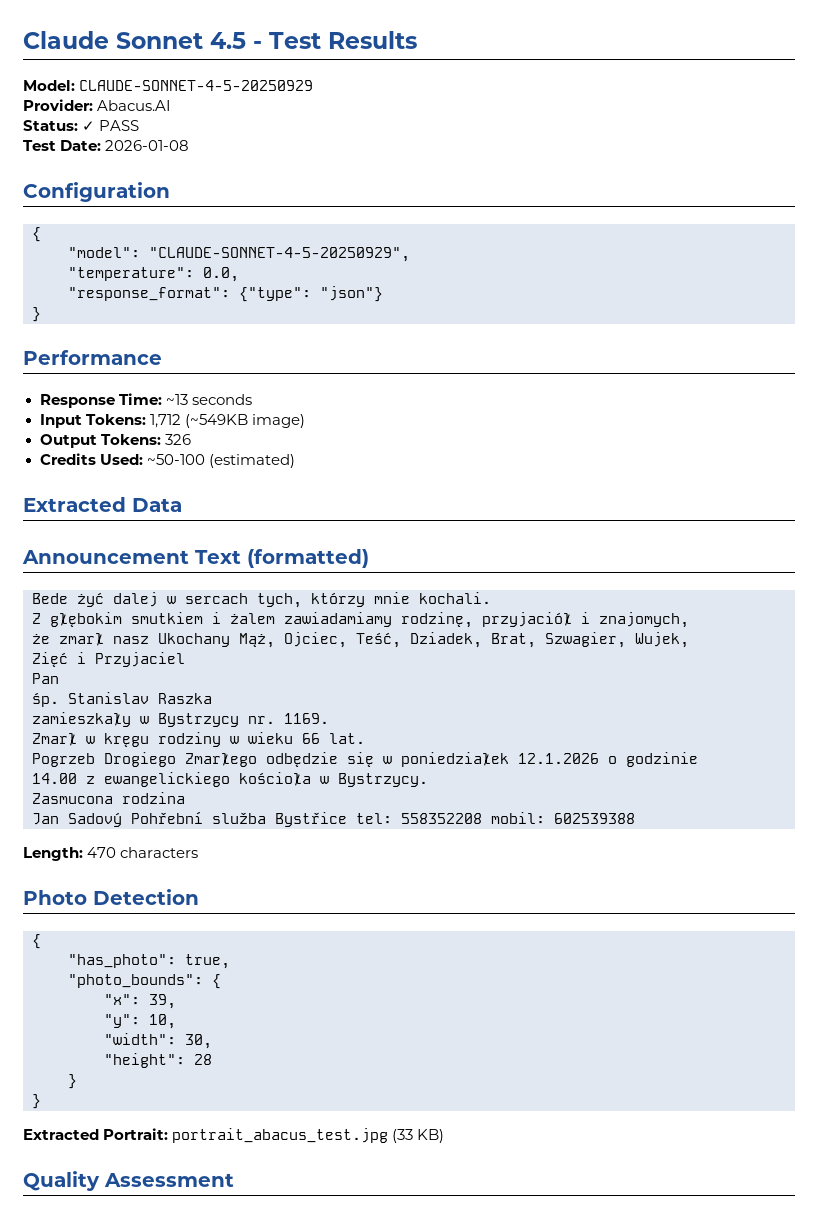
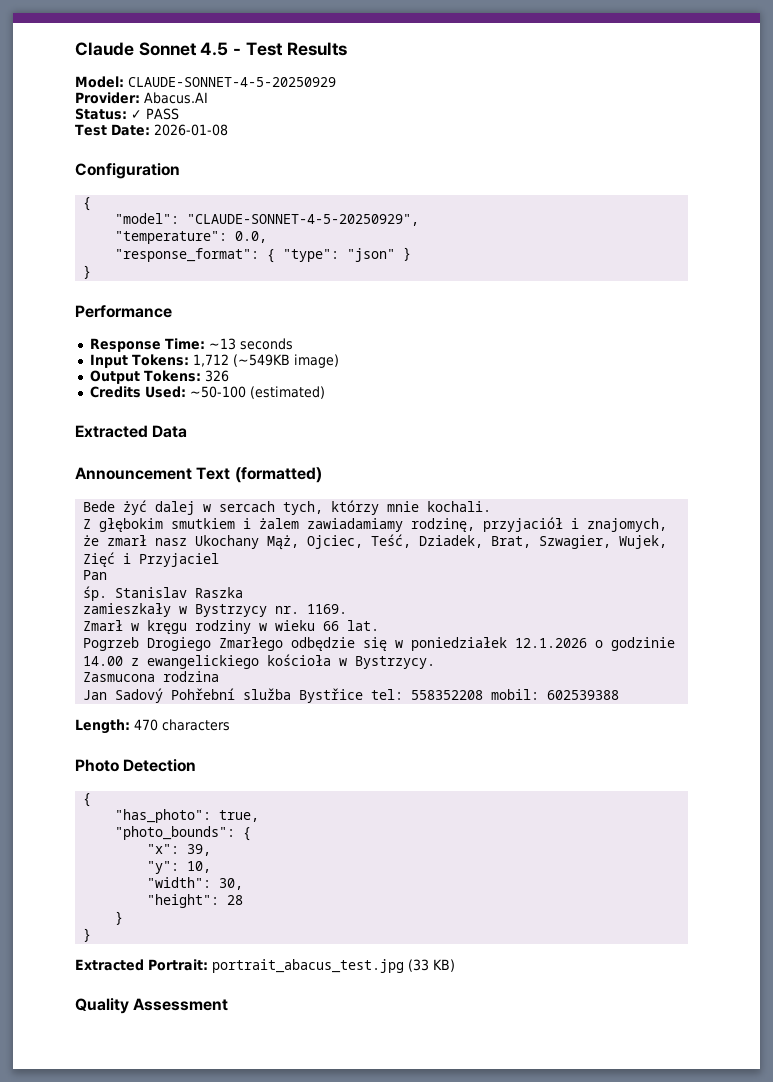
[239,286,383,302] {"type": "json"} -> [267,247,412,263] { "type": "json" }

